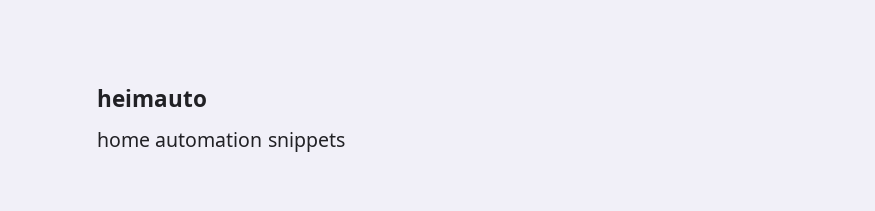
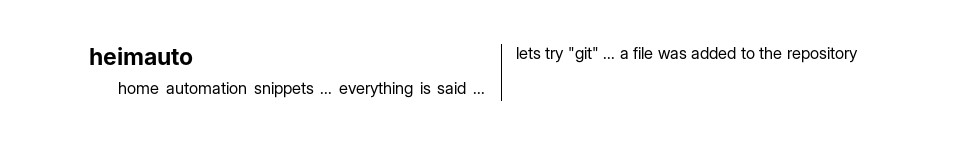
(345, 142) none -> [320,82,485,98] [516,47,858,63] ... everything is said ... lets try "git" ... a file was added to the repository

